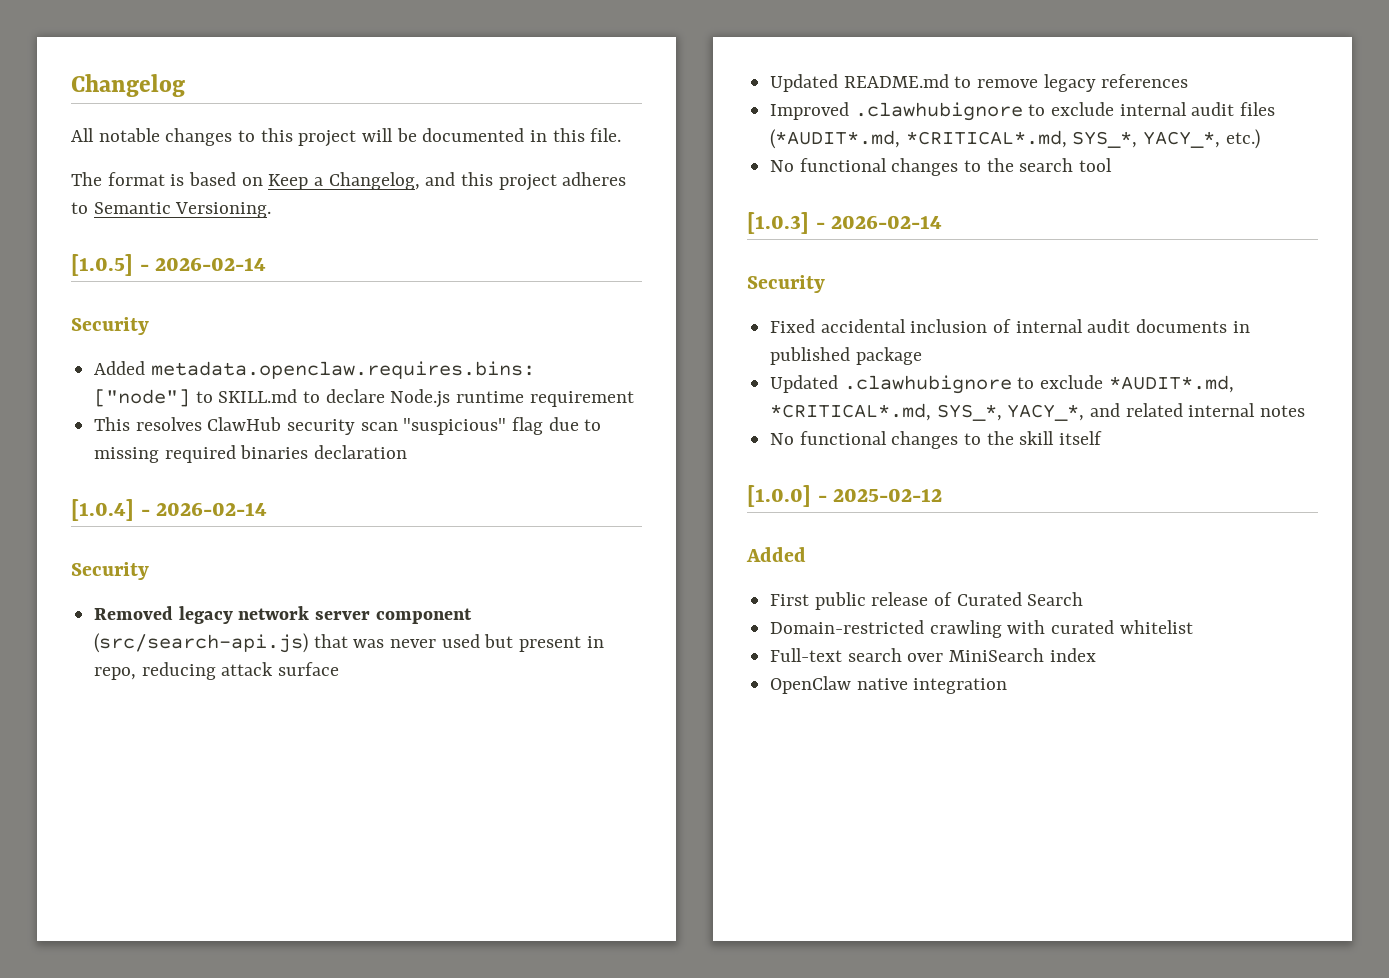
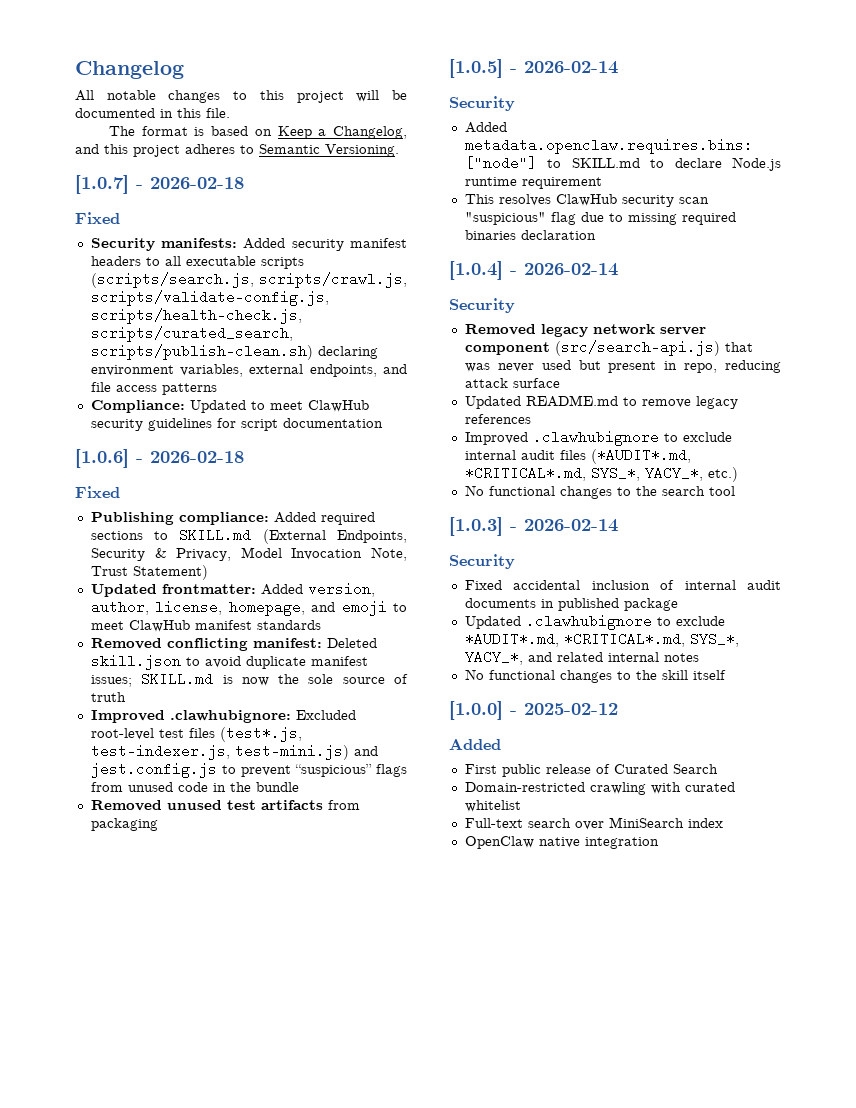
(272, 210) none -> [75,175,244,194] [75,212,120,224] [90,238,407,251] [90,256,304,269] [90,272,407,288] [90,290,329,306] [90,308,302,324] [90,326,293,342] [90,344,378,360] [90,364,407,377] [90,382,217,395] [90,400,369,413] [90,418,383,431] [75,449,244,468] [75,486,120,498] [90,512,375,525] [90,528,407,544] [90,547,408,561] [90,565,208,580] [90,582,375,597] [90,600,408,616] [90,620,321,632] [90,638,377,651] [90,654,368,670] [90,672,408,687] [90,692,126,702] [90,710,356,723] [90,726,302,742] [90,744,378,760] [90,762,407,778] [90,782,299,792] [90,800,360,811] [90,818,158,831] // [1.0.7] - 2026-02-18 // Fixed // Security manifests: Added security manifest headers to all executable scripts (scripts/search.js, scripts/crawl.js, scripts/validate-config.js, scripts/health-check.js, scripts/curated_search, scripts/publish-clean.sh) declaring environment variables, external endpoints, and file access patterns // Compliance: Updated to meet ClawHub security guidelines for script documentation // [1.0.6] - 2026-02-18 // Fixed // Publishing compliance: Added required sections to SKILL.md (External Endpoints, Security & Privacy, Model Invocation Note, Trust Statement) // Updated frontmatter: Added version, author, license, homepage, and emoji to meet ClawHub manifest standards // Removed conflicting manifest: Deleted skill.json to avoid duplicate manifest issues; SKILL.md is now the sole source of truth // Improved .clawhubignore: Excluded root-level test files (test*.js, test-indexer.js, test-mini.js) and jest.config.js to prevent “suspicious” flags from unused code in the bundle // Removed unused test artifacts from packaging

